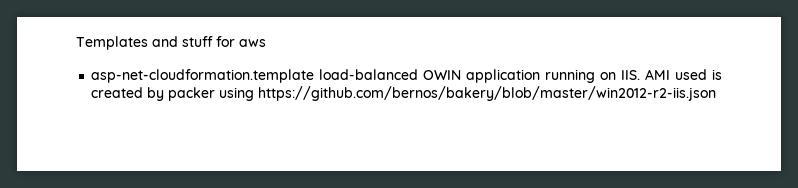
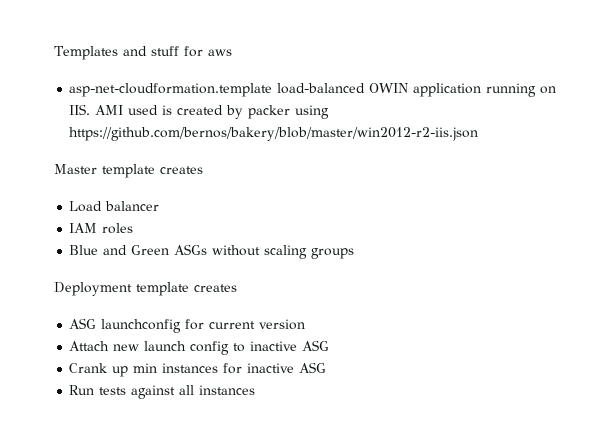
(717, 93) none -> [54,164,203,178] [69,201,160,212] [69,223,134,234] [69,244,355,259] [54,282,237,296] [69,318,306,333] [69,340,330,355] [69,362,327,377] [69,385,256,399] // Master template creates // Load balancer // IAM roles // Blue and Green ASGs without scaling groups // Deployment template creates // ASG launchconfig for current version // Attach new launch config to inactive ASG // Crank up min instances for inactive ASG // Run tests against all instances

